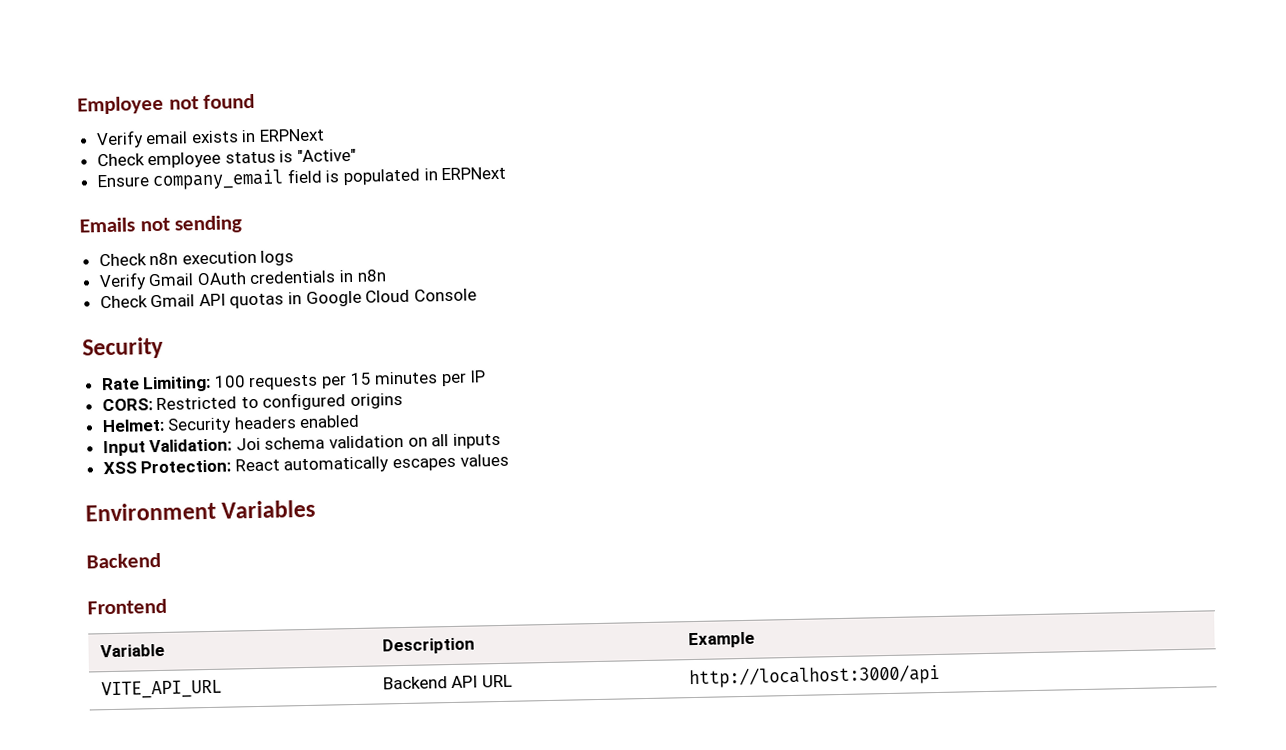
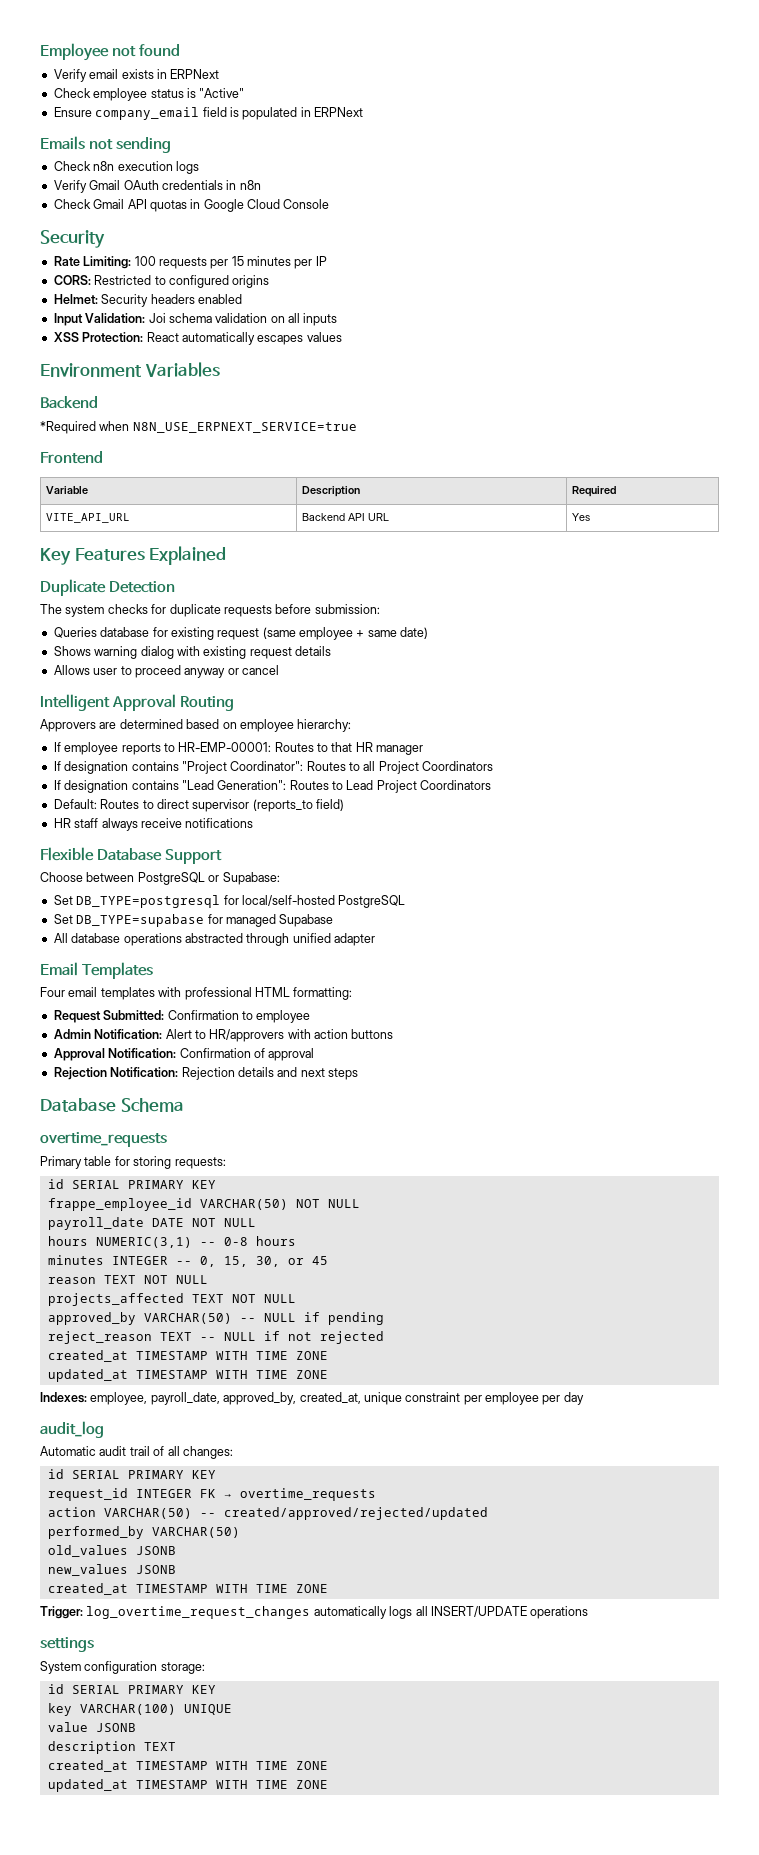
(161, 560) none -> [40,421,357,434] // *Required when N8N_USE_ERPNEXT_SERVICE=true
[687,631,755,649] Example -> [572,486,617,497] Required
[688,663,940,689] http://localhost:3000/api -> [572,513,591,521] [40,546,227,565] [40,579,175,596] [40,604,380,617] [53,627,429,640] [53,646,331,659] [53,665,279,678] [40,694,234,711] [40,719,352,732] [53,742,424,755] [53,761,494,774] [53,780,492,793] [53,799,344,812] [53,818,254,831] [40,847,222,864] [40,872,280,885] [53,895,406,908] [53,914,334,927] [53,933,375,946] [40,962,153,979] [40,987,353,1000] [53,1010,311,1023] [53,1029,394,1042] [53,1048,315,1061] [53,1067,358,1080] [40,1098,184,1112] [40,1132,167,1147] [40,1156,226,1169] [47,1179,216,1189] [47,1198,360,1211] [47,1217,256,1230] [47,1236,296,1248] [47,1255,328,1267] [47,1275,208,1284] [47,1293,296,1306] [47,1312,384,1325] [47,1331,384,1344] [47,1350,328,1362] [47,1369,328,1382] [40,1392,584,1405] [40,1421,104,1438] [40,1446,233,1459] [47,1469,216,1479] [47,1488,376,1501] [47,1507,488,1520] [47,1526,240,1539] [47,1545,176,1557] [47,1564,176,1576] [47,1583,328,1595] [40,1606,589,1619] [40,1637,94,1652] [40,1661,205,1674] [47,1684,216,1694] [47,1703,232,1716] [47,1722,136,1732] [47,1741,176,1754] [47,1760,328,1772] [47,1779,328,1792] Yes // Key Features Explained // Duplicate Detection // The system checks for duplicate requests before submission: // Queries database for existing request (same employee + same date) // Shows warning dialog with existing request details // Allows user to proceed anyway or cancel // Intelligent Approval Routing // Approvers are determined based on employee hierarchy: // If employee reports to HR-EMP-00001: Routes to that HR manager // If designation contains "Project Coordinator": Routes to all Project Coordinators // If designation contains "Lead Generation": Routes to Lead Project Coordinators // Default: Routes to direct supervisor (reports_to field) // HR staff always receive notifications // Flexible Database Support // Choose between PostgreSQL or Supabase: // Set DB_TYPE=postgresql for local/self-hosted PostgreSQL // Set DB_TYPE=supabase for managed Supabase // All database operations abstracted through unified adapter // Email Templates // Four email templates with professional HTML formatting: // Request Submitted: Confirmation to employee // Admin Notification: Alert to HR/approvers with action buttons // Approval Notification: Confirmation of approval // Rejection Notification: Rejection details and next steps // Database Schema // overtime_requests // Primary table for storing requests: // id SERIAL PRIMARY KEY // frappe_employee_id VARCHAR(50) NOT NULL // payroll_date DATE NOT NULL // hours NUMERIC(3,1) -- 0-8 hours // minutes INTEGER -- 0, 15, 30, or 45 // reason TEXT NOT NULL // projects_affected TEXT NOT NULL // approved_by VARCHAR(50) -- NULL if pending // reject_reason TEXT -- NULL if not rejected // created_at TIMESTAMP WITH TIME ZONE // updated_at TIMESTAMP WITH TIME ZONE // Indexes: employee, payroll_date, approved_by, created_at, unique constraint per employee per day // audit_log // Automatic audit trail of all changes: // id SERIAL PRIMARY KEY // request_id INTEGER FK → overtime_requests // action VARCHAR(50) -- created/approved/rejected/updated // performed_by VARCHAR(50) // old_values JSONB // new_values JSONB // created_at TIMESTAMP WITH TIME ZONE // Trigger: log_overtime_request_changes automatically logs all INSERT/UPDATE operations // settings // System configuration storage: // id SERIAL PRIMARY KEY // key VARCHAR(100) UNIQUE // value JSONB // description TEXT // created_at TIMESTAMP WITH TIME ZONE // updated_at TIMESTAMP WITH TIME ZONE

